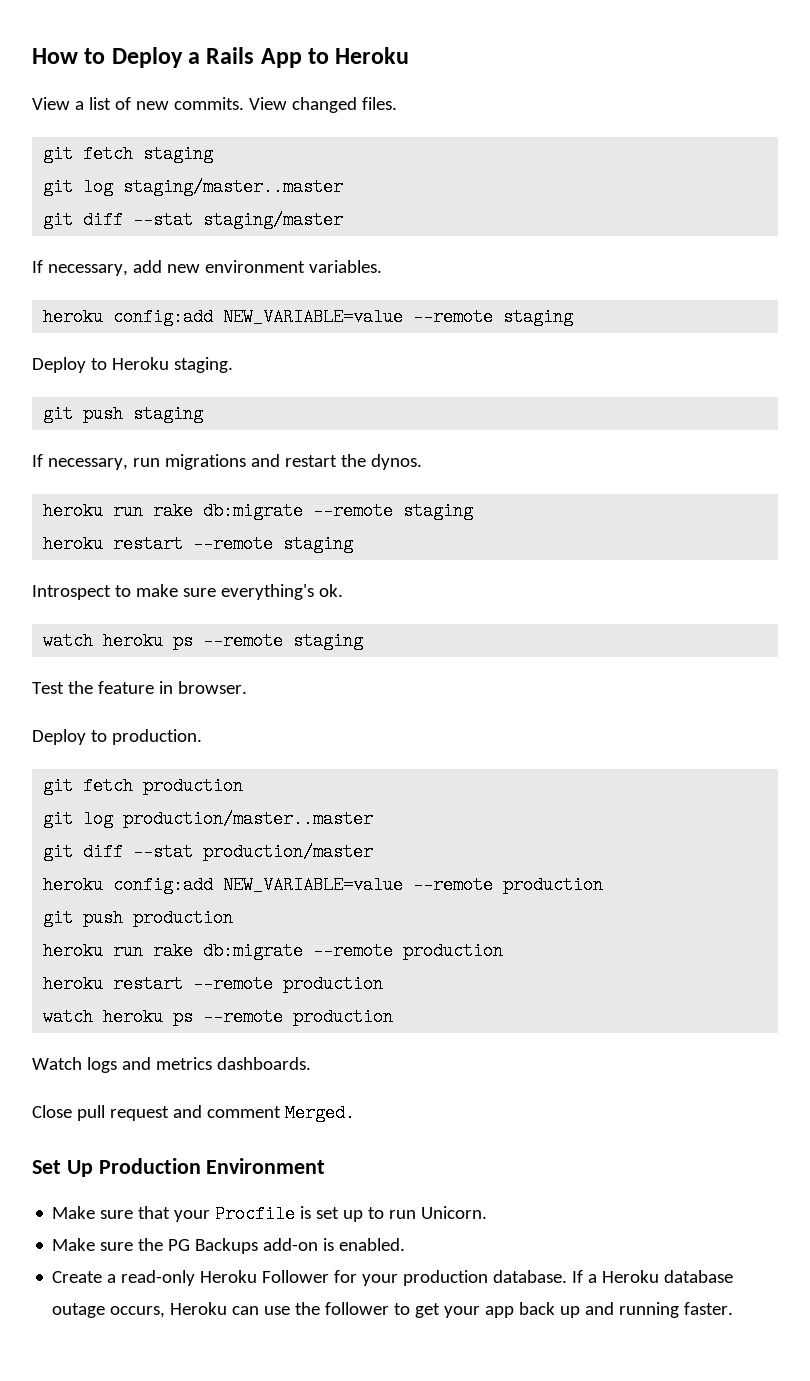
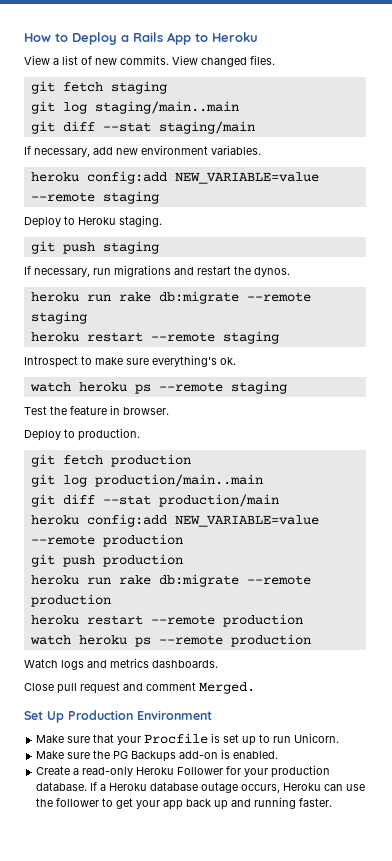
[123,178,344,196] [43,211,344,229] staging/master..master // git diff --stat staging/master -> [94,101,239,114] [30,121,255,134] staging/main..main // git diff --stat staging/main
[123,810,374,828] [43,843,374,861] production/master..master // git diff --stat production/master -> [94,474,263,487] [30,494,279,507] production/main..main // git diff --stat production/main

